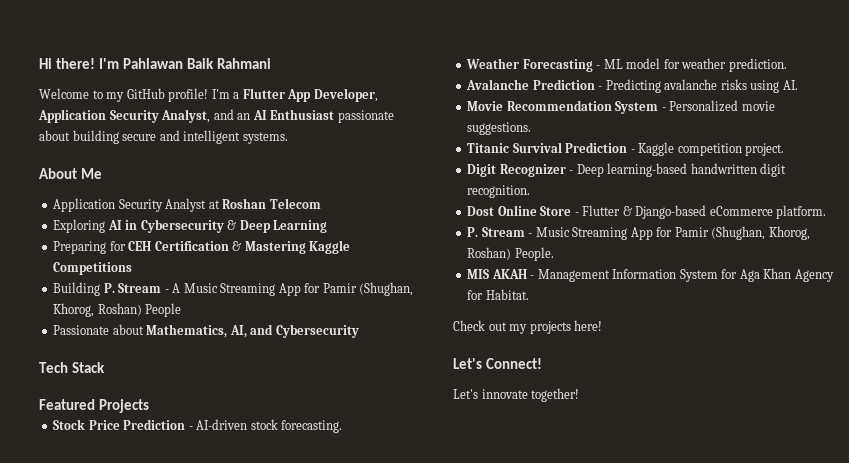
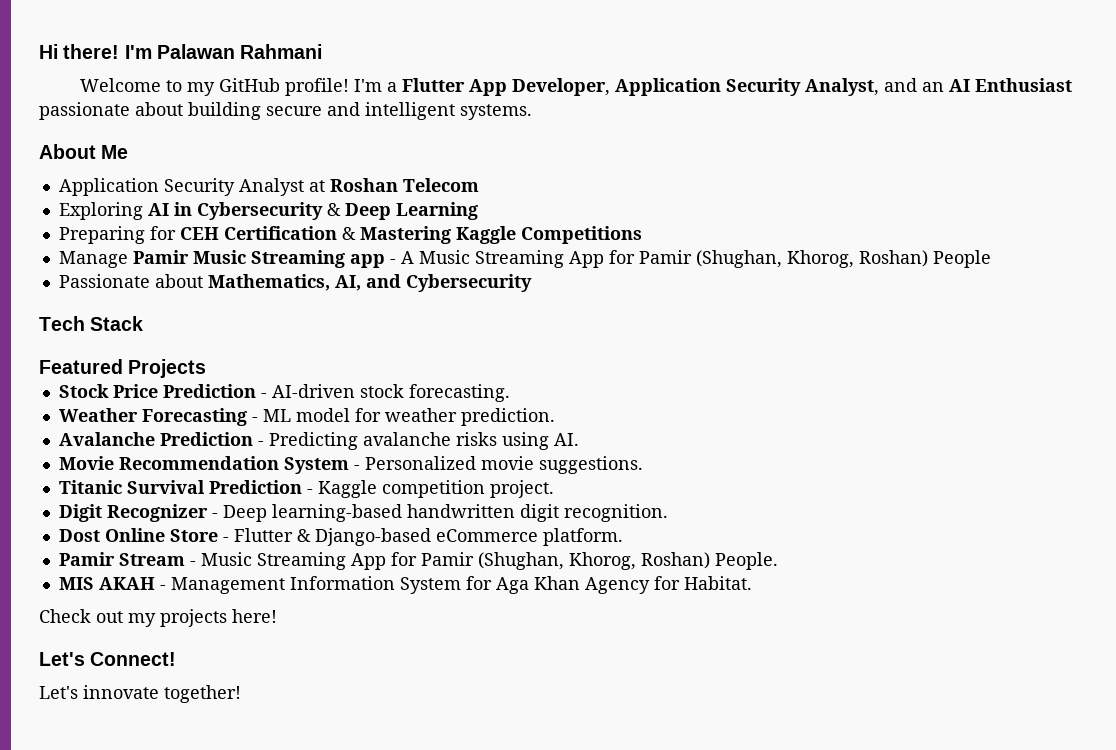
[123,58,215,69] Pahlawan Baik -> [156,44,235,59] Palawan
[53,282,162,296] Building P. Stream -> [58,250,385,268] Manage Pamir Music Streaming app
[467,227,479,237] P. -> [58,552,115,566] Pamir

